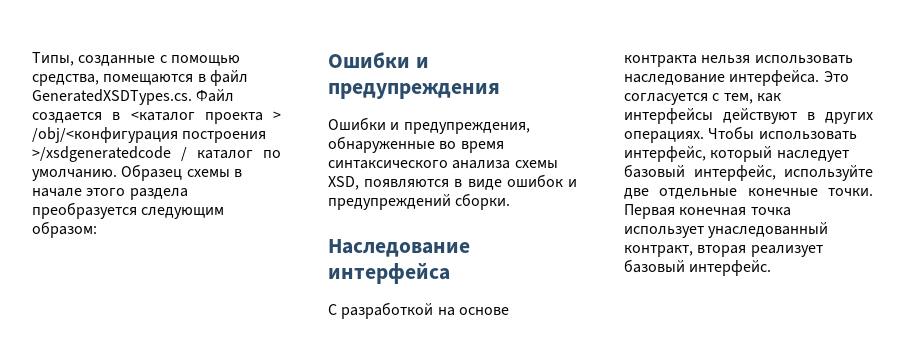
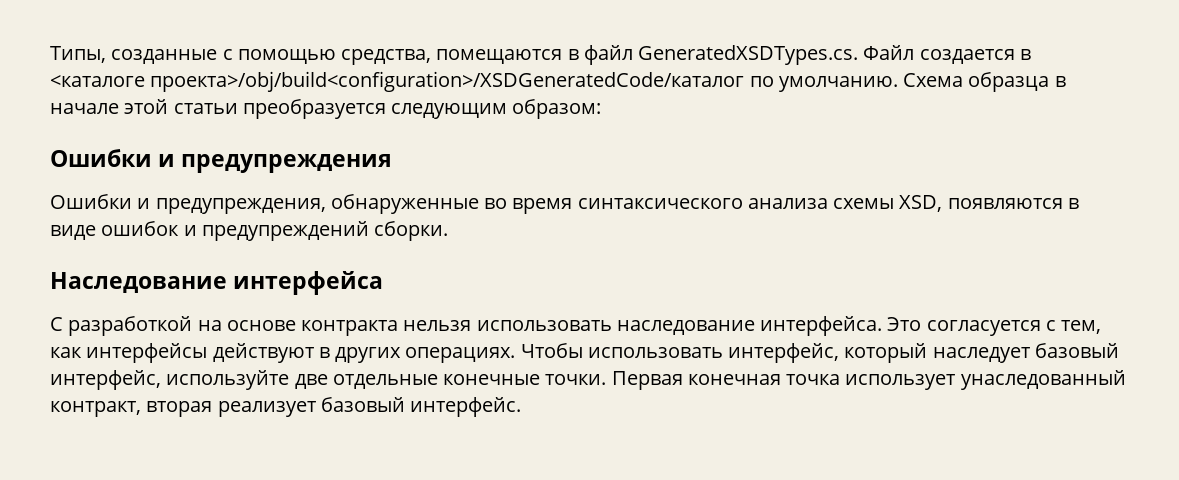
[130,111,281,124] [32,127,267,143] [32,146,281,162] [32,164,242,181] [32,188,188,200] <каталог проекта > /obj/<конфигурация построения >/xsdgeneratedcode / каталог по умолчанию. Образец схемы в начале этого раздела -> [50,71,1066,92] [50,99,238,114] <каталоге проекта>/obj/build<configuration>/XSDGeneratedCode/каталог по умолчанию. Схема образца в начале этой статьи

